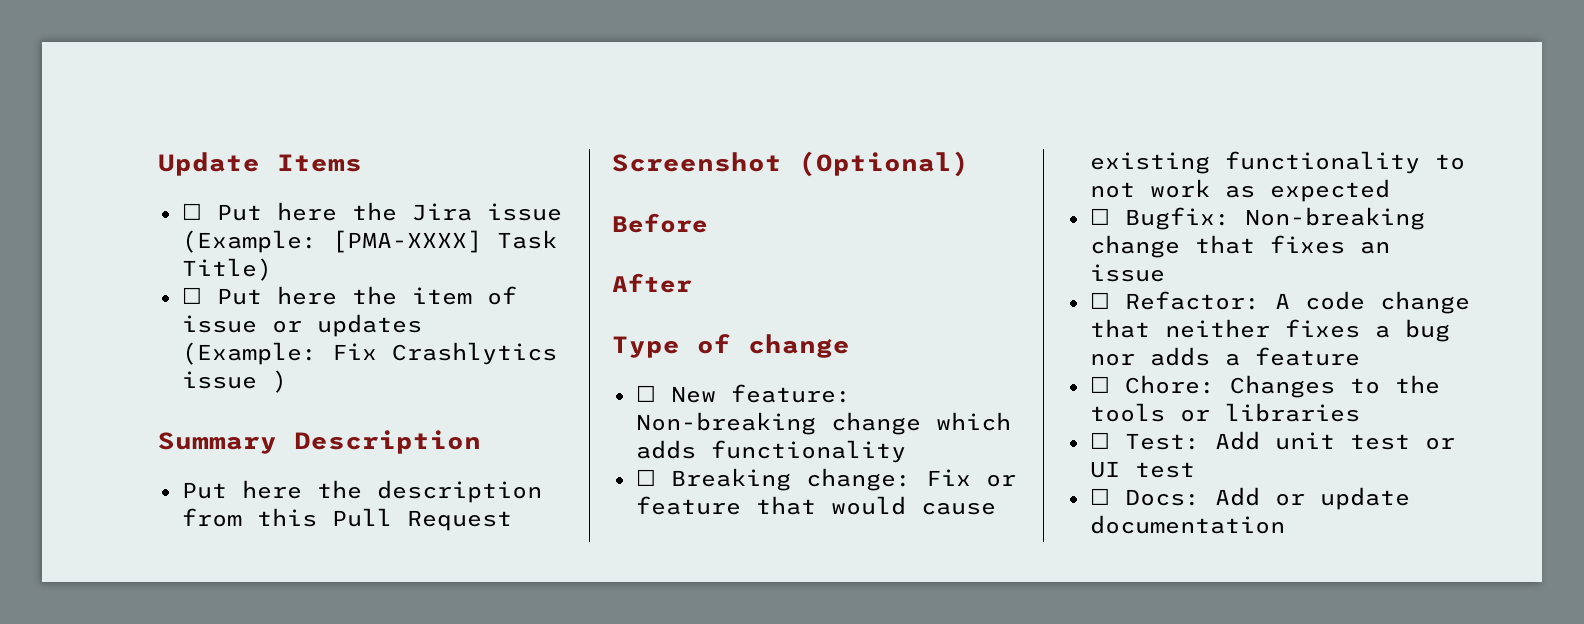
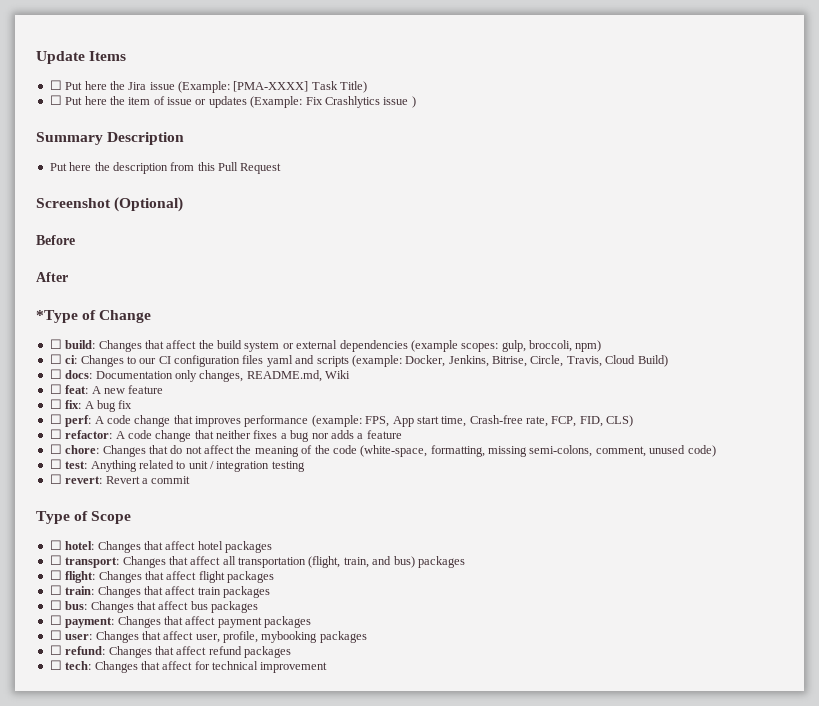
[612,334,850,358] [635,384,851,403] [635,412,1011,435] [635,440,906,463] [635,468,1016,491] [635,496,996,515] [1089,151,1465,174] [1089,179,1390,202] [1089,207,1425,230] [1089,235,1390,258] [1089,264,1165,282] [1089,291,1260,310] Type of change // ☐ New feature: Non-breaking change which adds functionality // ☐ Breaking change: Fix or feature that would cause existing functionality to not work as expected // ☐ Bugfix: Non-breaking change that fixes an issue // ☐ Refactor: -> [36,310,152,323] [49,339,602,352] [49,354,668,367] [49,369,350,382] [49,384,164,394] [49,399,133,412] [49,414,634,427] [49,429,113,439] *Type of Change // ☐ build: Changes that affect the build system or external dependencies (example scopes: gulp, broccoli, npm) // ☐ ci: Changes to our CI configuration files yaml and scripts (example: Docker, Jenkins, Bitrise, Circle, Travis, Cloud Build) // ☐ docs: Documentation only changes, README.md, Wiki // ☐ feat: A new feature // ☐ fix: A bug fix // ☐ perf: A code change that improves performance (example: FPS, App start time, Crash-free rate, FCP, FID, CLS) // ☐ refactor:
[1124,375,1440,398] [1089,403,1360,422] [1089,431,1455,450] [1089,461,1195,478] [1089,487,1410,510] [1089,515,1285,534] Chore: Changes to the tools or libraries // ☐ Test: Add unit test or UI test // ☐ Docs: Add or update documentation -> [65,445,716,457] [49,459,305,472] [49,474,191,484] [36,511,132,524] [49,540,272,553] [49,555,465,568] [49,570,274,583] [49,585,270,598] [49,600,258,613] [49,615,311,628] [49,630,367,643] [49,645,291,658] [49,660,328,673] chore: Changes that do not affect the meaning of the code (white-space, formatting, missing semi-colons, comment, unused code) // ☐ test: Anything related to unit / integration testing // ☐ revert: Revert a commit // Type of Scope // ☐ hotel: Changes that affect hotel packages // ☐ transport: Changes that affect all transportation (flight, train, and bus) packages // ☐ flight: Changes that affect flight packages // ☐ train: Changes that affect train packages // ☐ bus: Changes that affect bus packages // ☐ payment: Changes that affect payment packages // ☐ user: Changes that affect user, profile, mybooking packages // ☐ refund: Changes that affect refund packages // ☐ tech: Changes that affect for technical improvement

